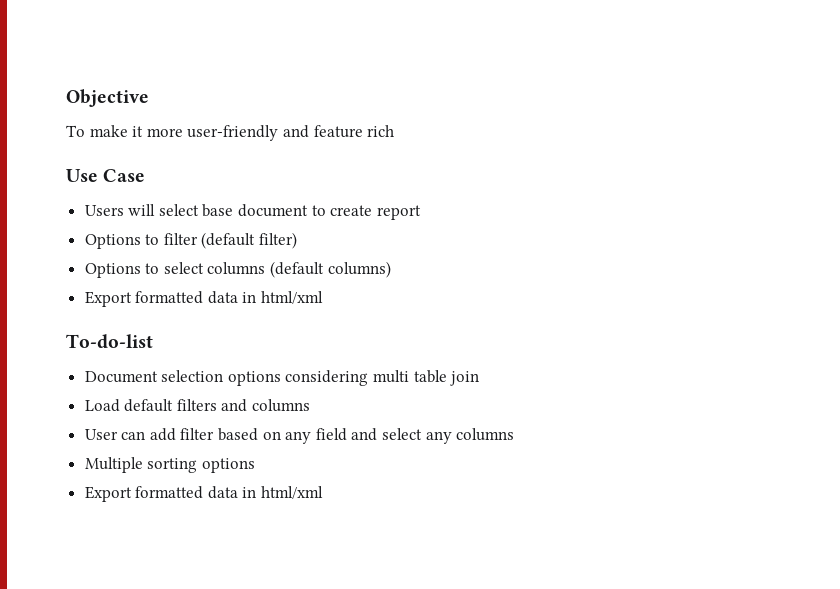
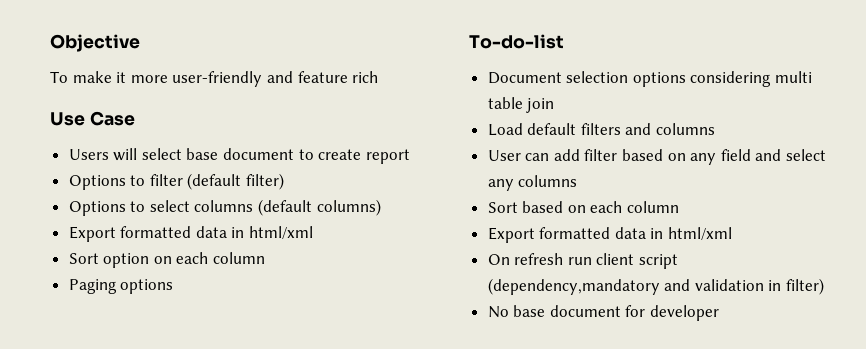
(324, 297) none -> [68,252,266,268] [68,279,174,294] // Sort option on each column // Paging options
[84,457,255,473] [84,486,324,502] Multiple sorting options // Export formatted data in html/xml -> [487,201,680,213] [487,227,733,243] [487,253,679,269] [487,278,825,295] [487,305,720,321] Sort based on each column // Export formatted data in html/xml // On refresh run client script (dependency,mandatory and validation in filter) // No base document for developer

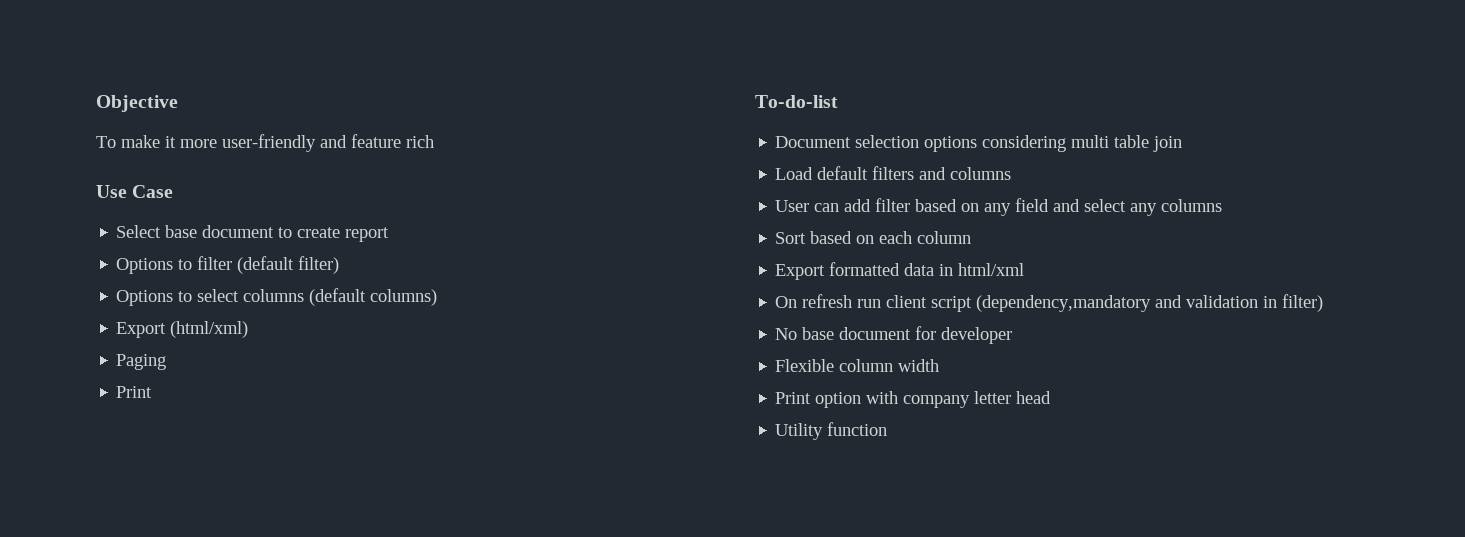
[68,148,182,161] Users will select -> [116,225,162,238] Select
[120,226,314,239] [68,252,266,268] formatted data in html/xml // Sort option on each column -> [170,321,249,338] (html/xml)
[120,279,174,294] options -> [116,386,153,398] // Print
(720, 313) none -> [775,359,940,372] [775,391,1052,408] [775,422,888,440] // Flexible column width // Print option with company letter head // Utility function

